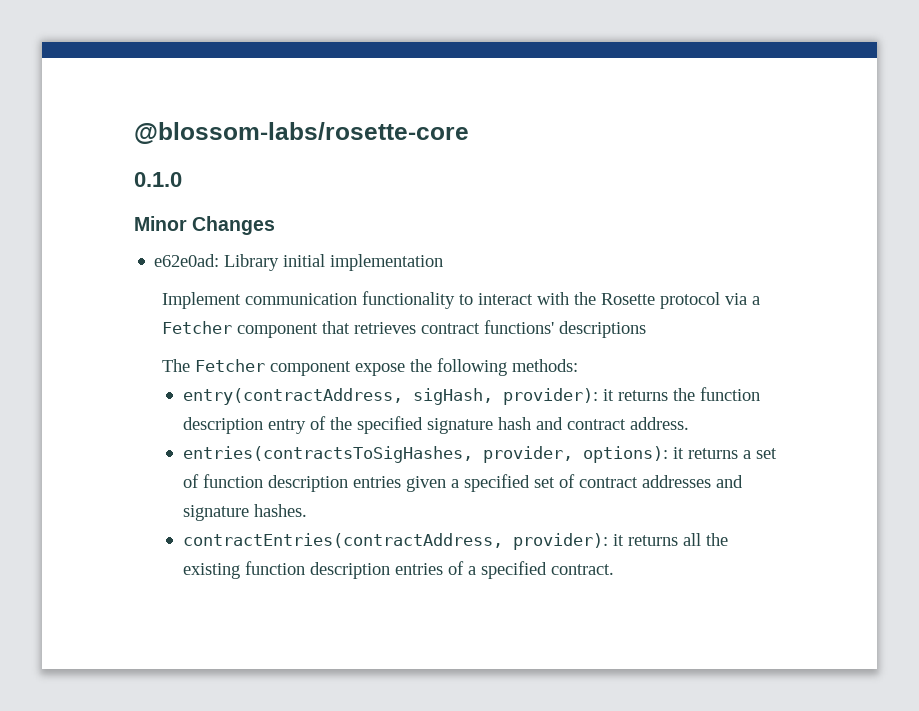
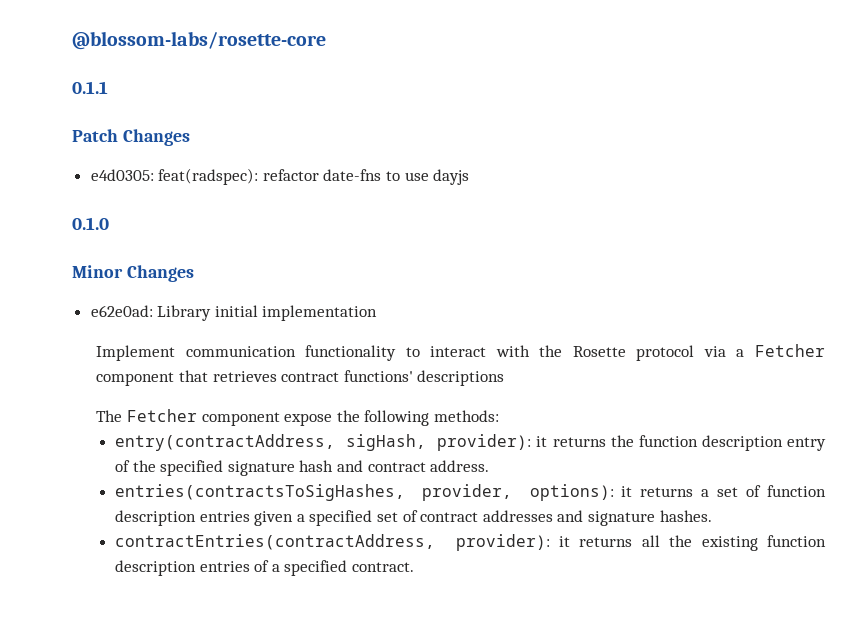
(469, 133) none -> [72,81,108,94] [72,129,190,146] [90,168,470,185] // 0.1.1 // Patch Changes // e4d0305: feat(radspec): refactor date-fns to use dayjs

